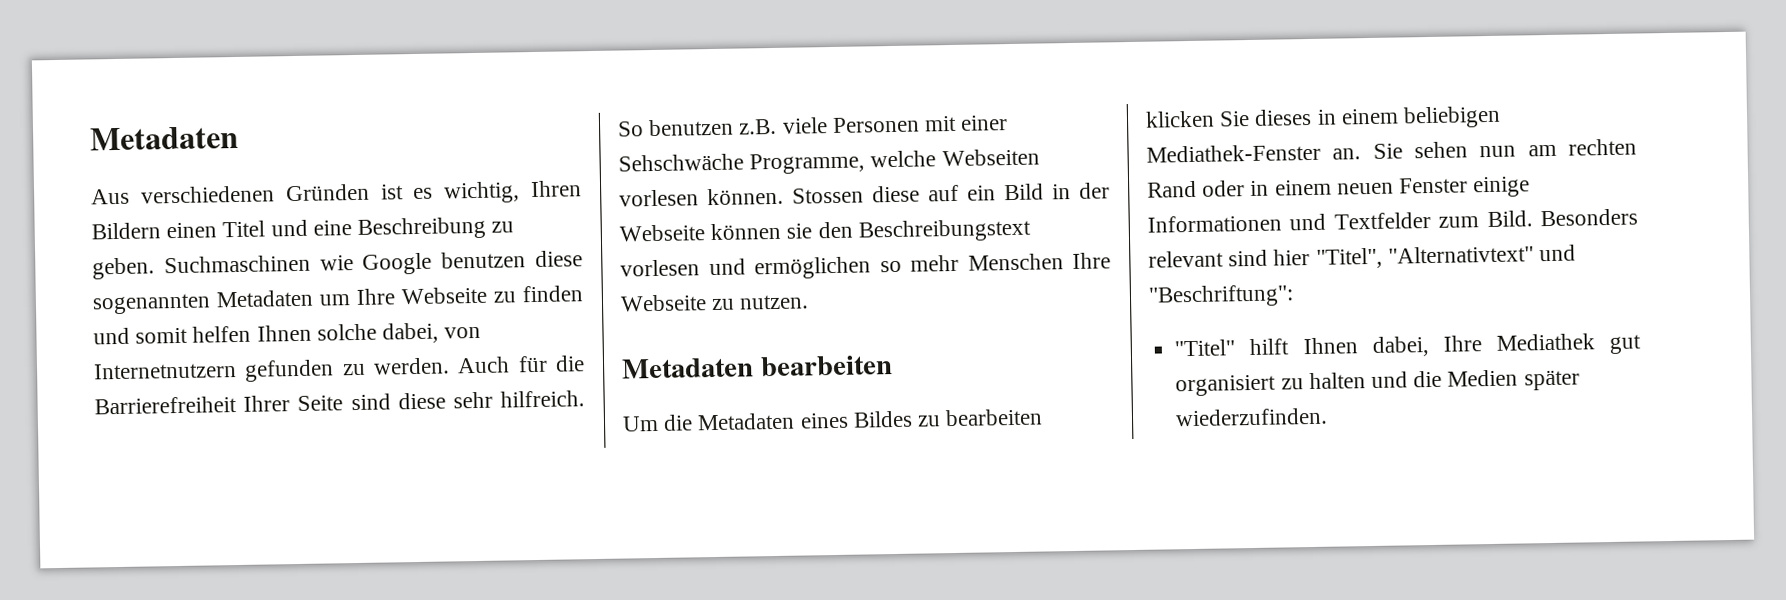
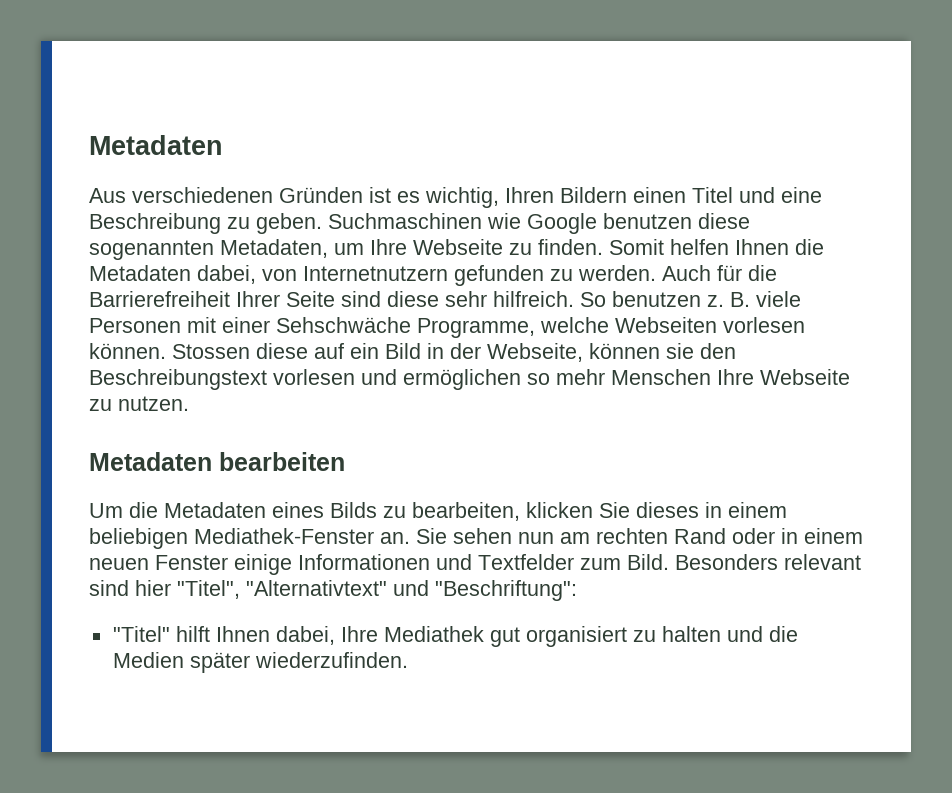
[216,289,314,308] Metadaten -> [220,239,328,258] Metadaten,
[522,285,583,303] [93,323,377,345] finden und somit helfen Ihnen solche -> [538,239,824,255] [89,265,191,281] finden. Somit helfen Ihnen die Metadaten
[738,118,778,135] z.B. -> [707,292,750,307] z. B.
[619,224,705,242] Webseite -> [487,343,583,362] Webseite,
[852,408,1044,428] Bildes zu bearbeiten -> [330,502,520,521] Bilds zu bearbeiten,

